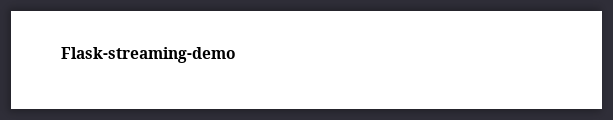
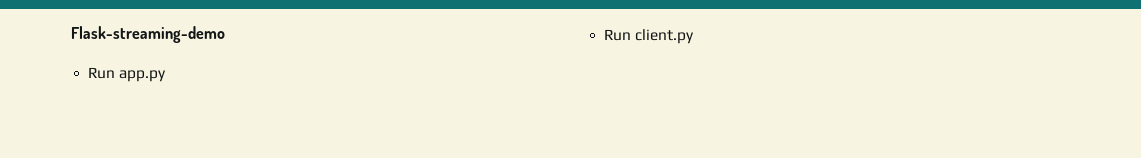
(236, 55) none -> [88,67,167,82] [604,29,695,44] // Run app.py // Run client.py

